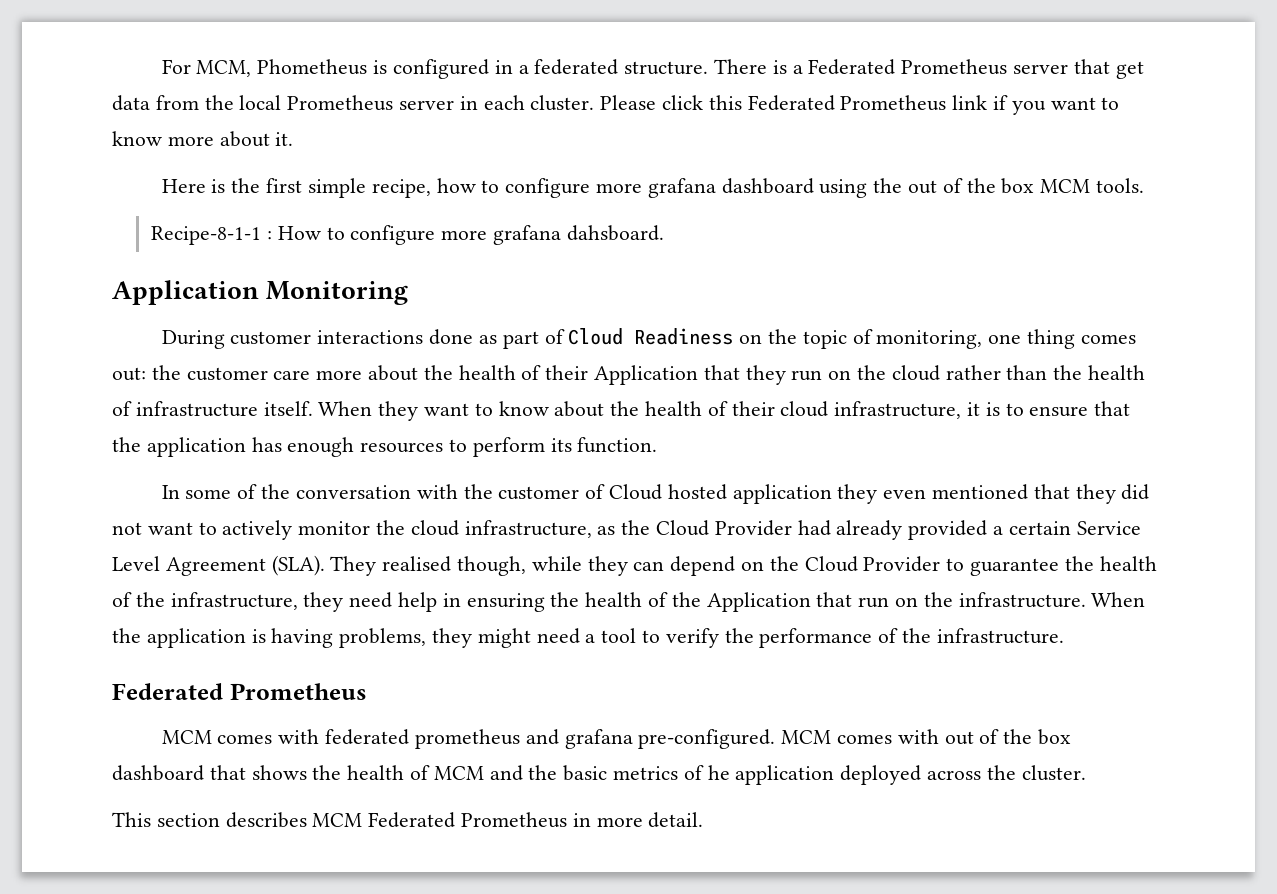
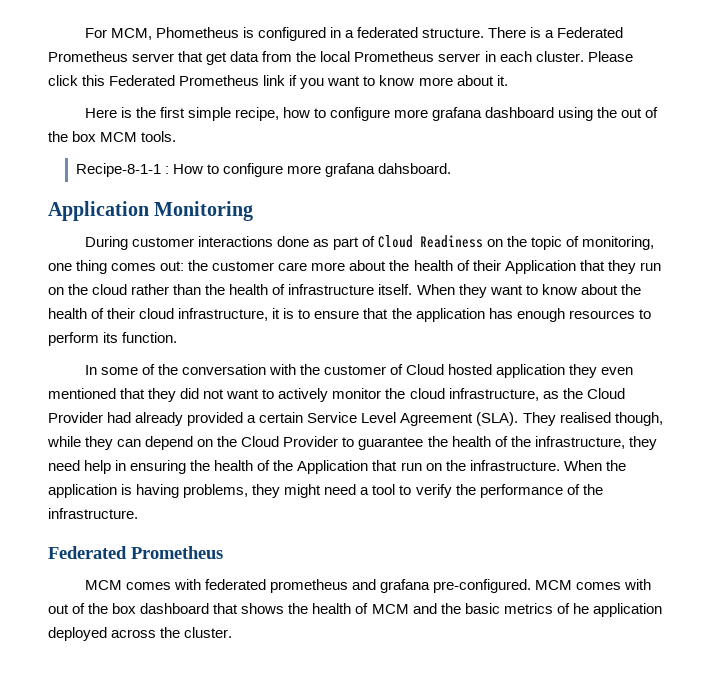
[112,812,704,828] // This section describes MCM Federated Prometheus in more detail. -> (233, 632) none

